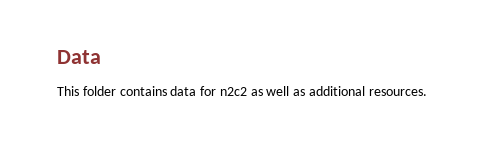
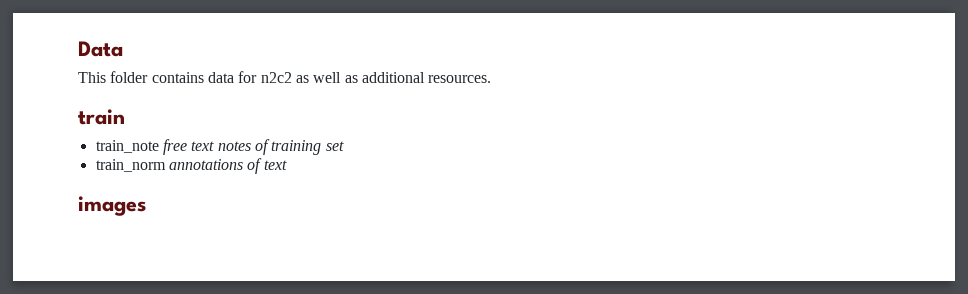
(427, 92) none -> [78,109,125,125] [95,139,344,155] [95,158,287,174] [78,196,146,216] // train // train_note free text notes of training set // train_norm annotations of text // images

